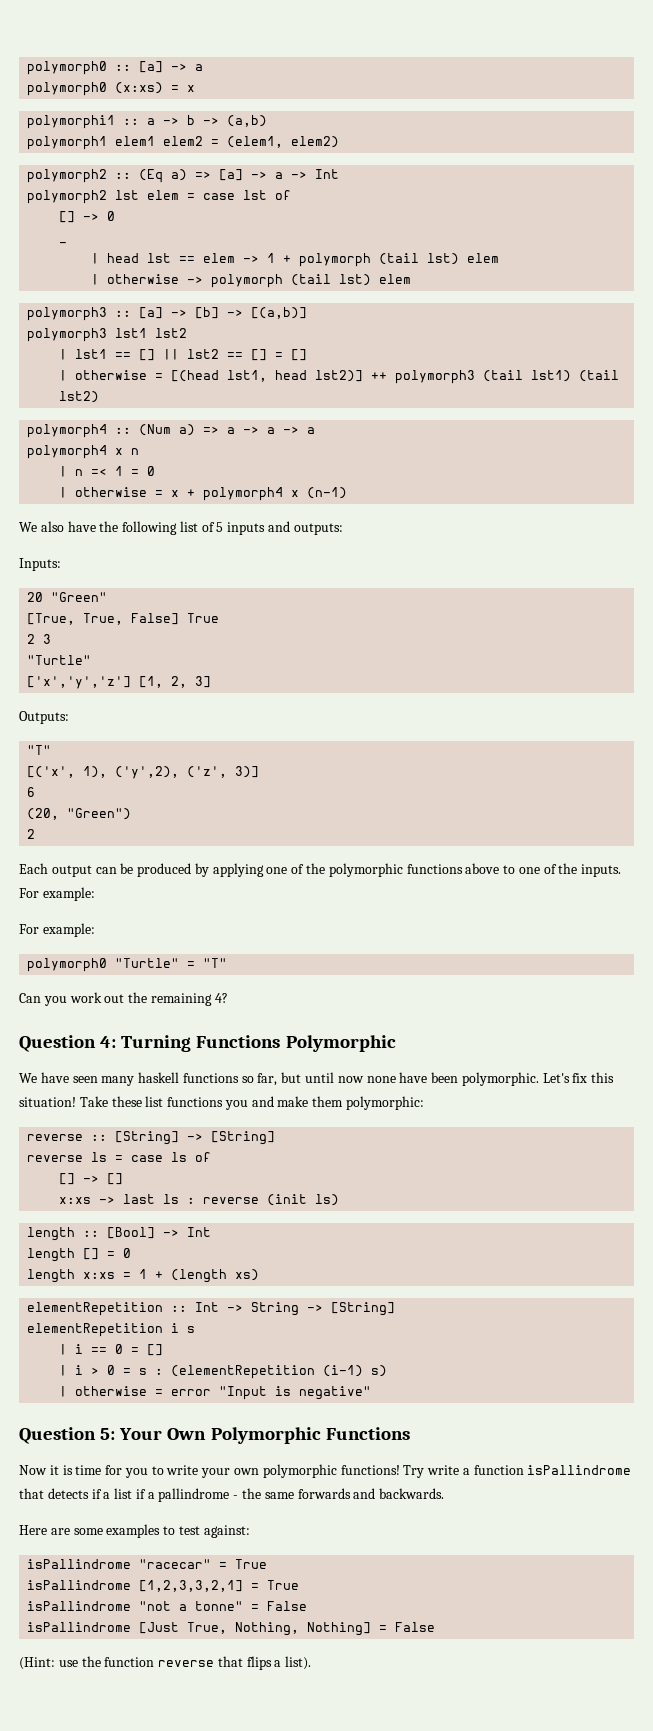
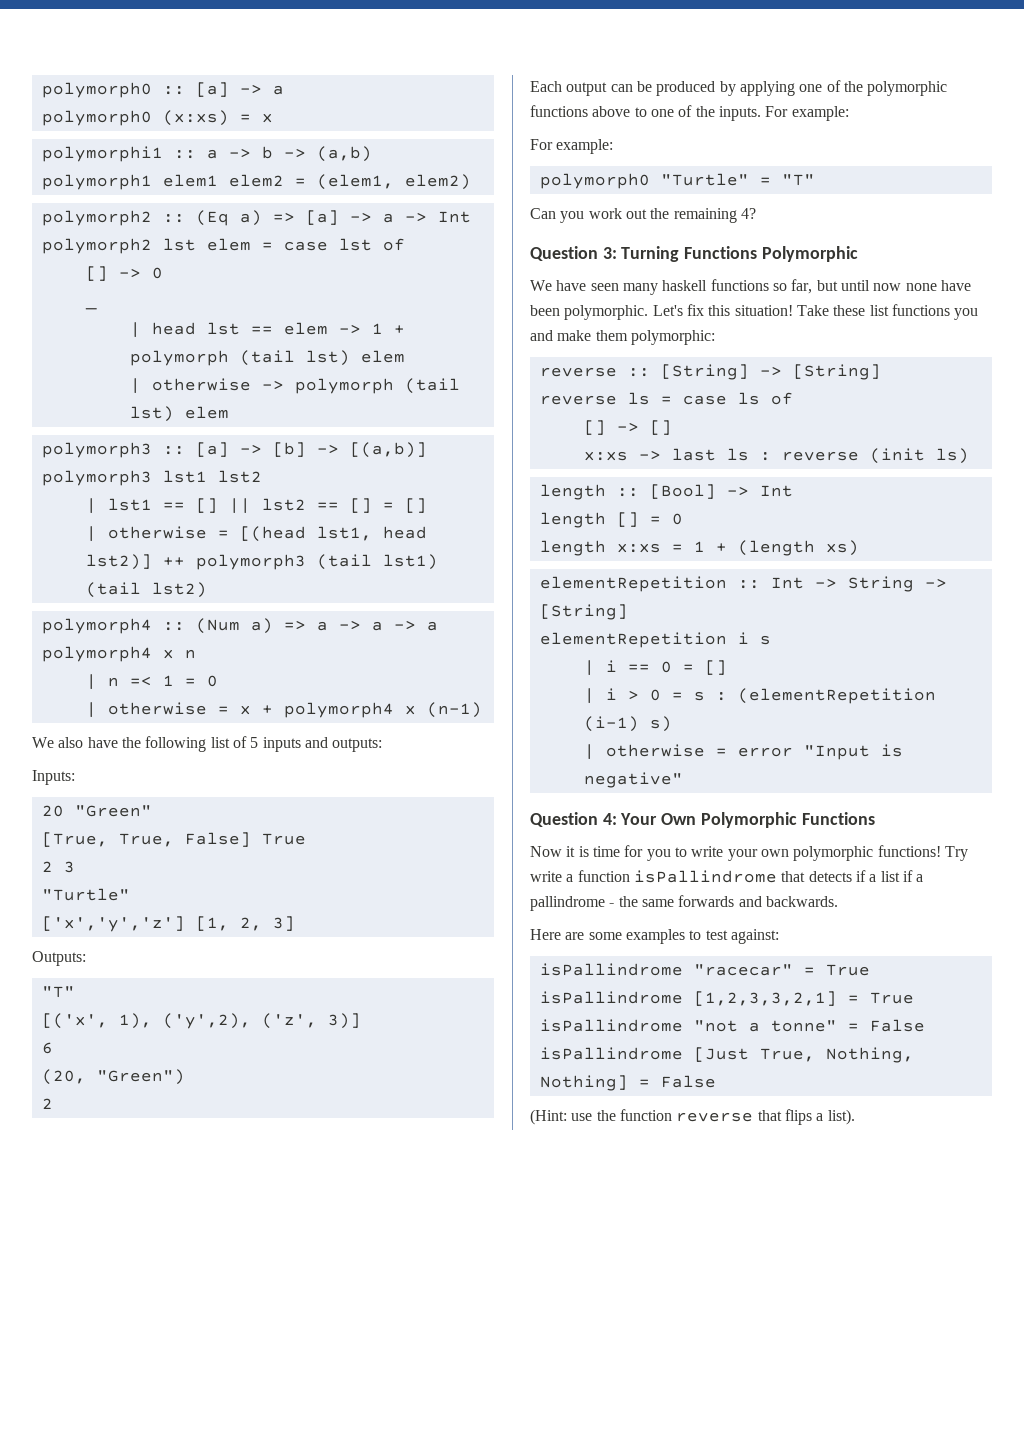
[100,1036,117,1048] 4: -> [602,247,617,259] 3:
[100,1428,116,1440] 5: -> [602,813,617,825] 4:

